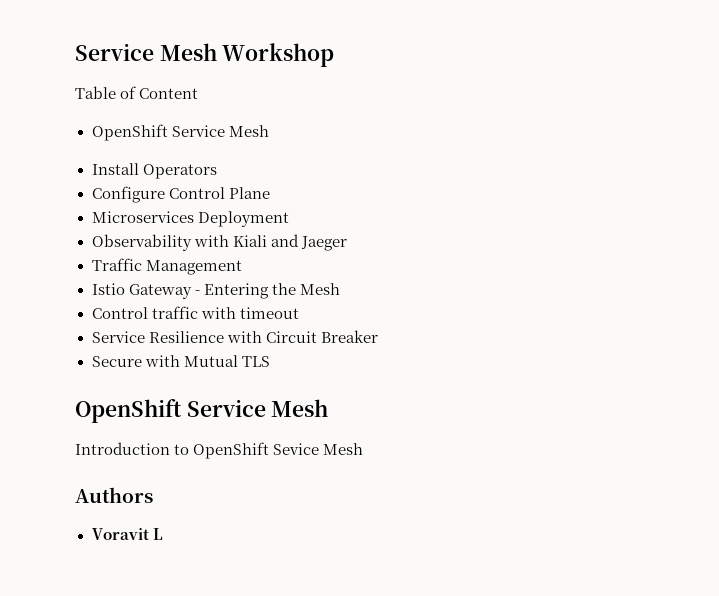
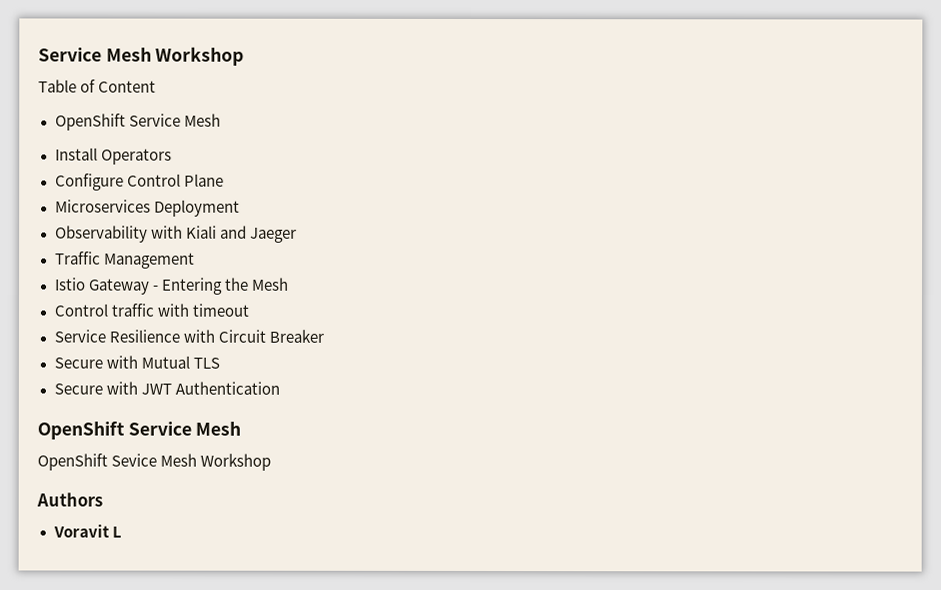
[75,399,329,423] [75,442,190,455] // OpenShift Service Mesh // Introduction to -> [53,381,280,395] [37,420,242,440] // Secure with JWT Authentication // OpenShift Service Mesh //
(364, 449) none -> [200,453,272,471] Workshop

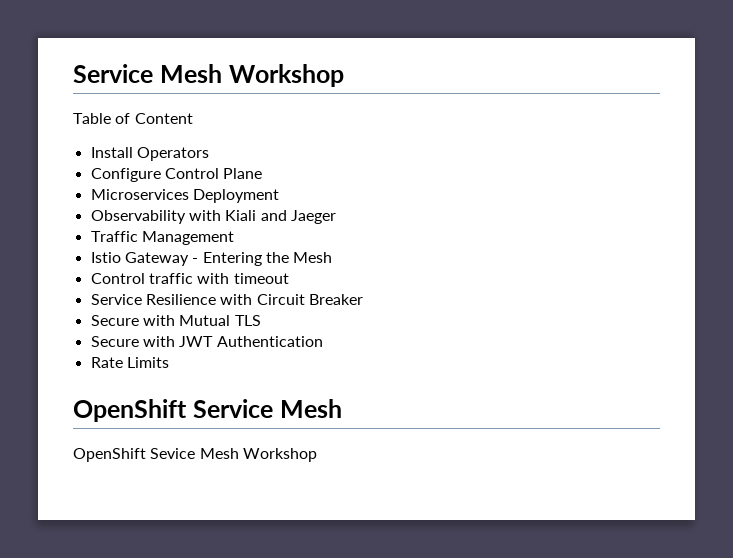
[54,113,221,131] // OpenShift Service Mesh -> (193, 118) none
(280, 388) none -> [90,357,169,368] // Rate Limits
[36,492,103,507] [52,524,122,538] // Authors // Voravit L -> (317, 455) none

